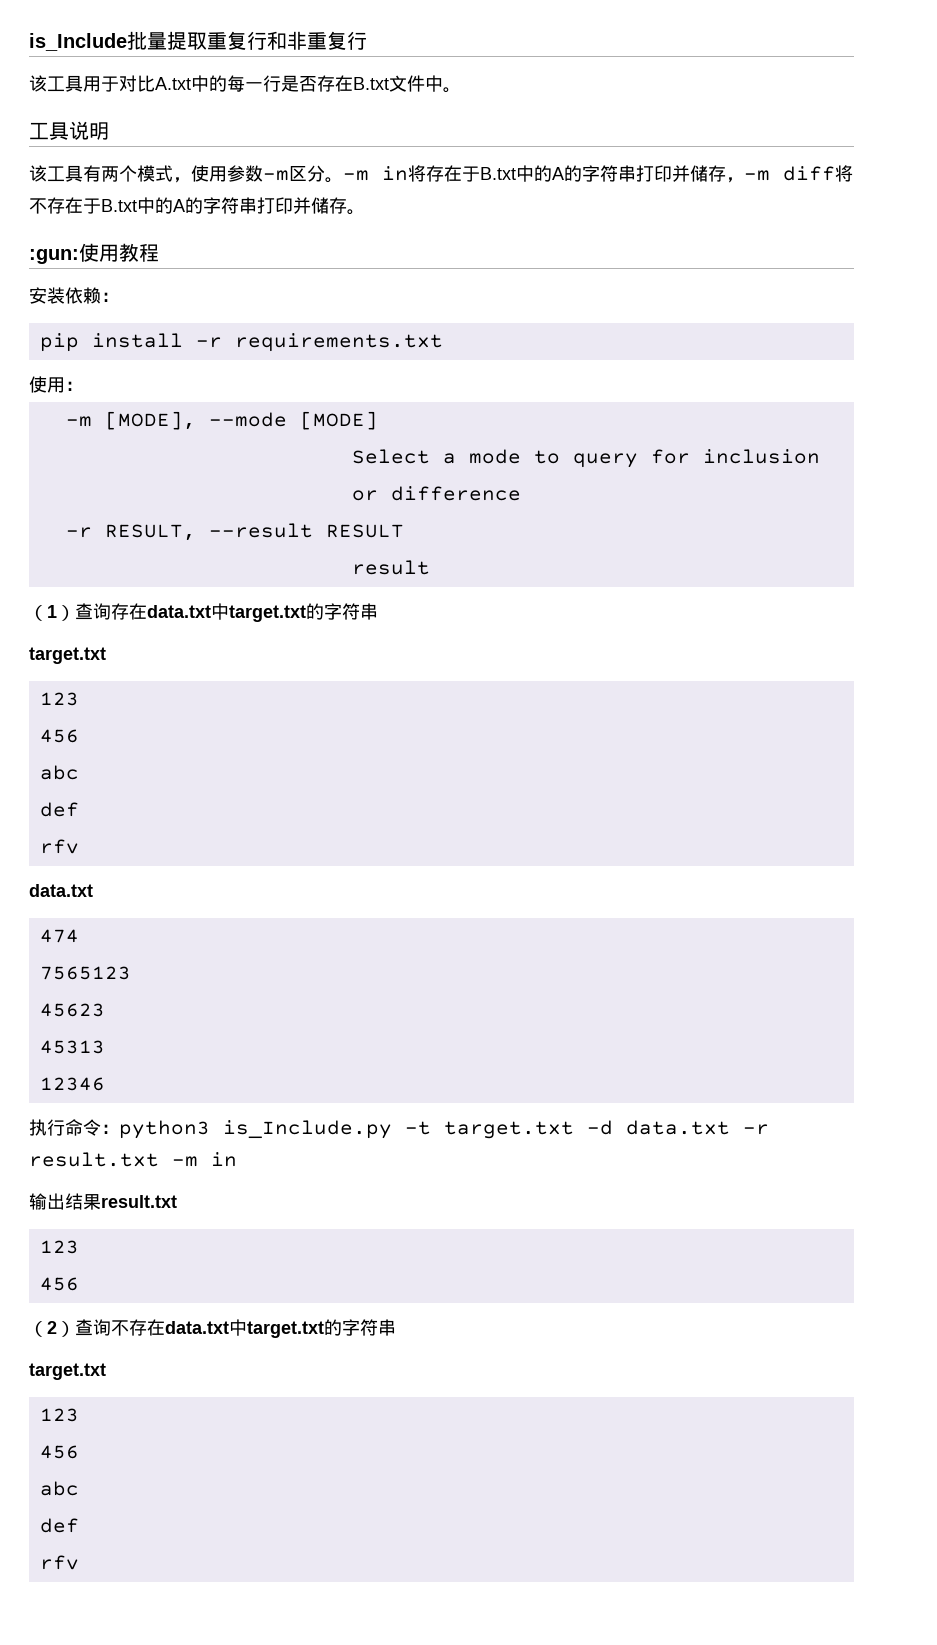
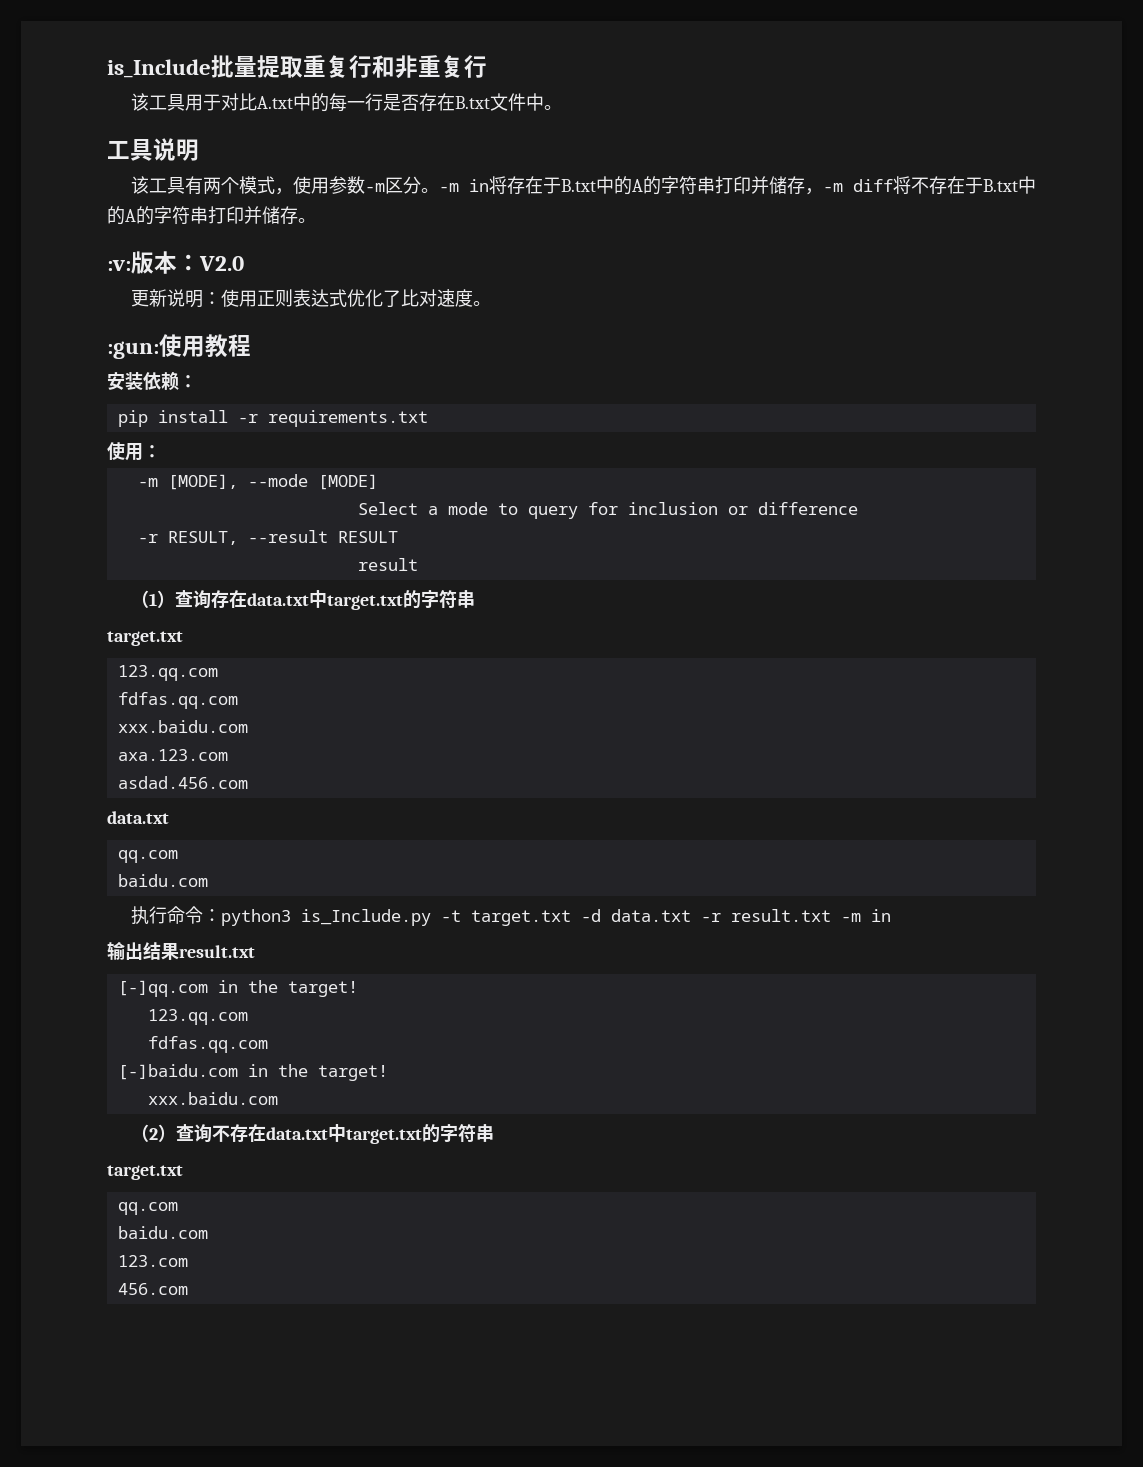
(365, 212) none -> [107,251,244,274] [130,289,491,308] // :v:版本：V2.0 // 更新说明：使用正则表达式优化了比对速度。
[39,692,79,706] [39,729,79,743] [39,765,79,780] [39,802,79,817] [39,839,79,854] [29,884,93,897] [39,929,79,943] [39,966,131,980] [39,1003,105,1017] [39,1040,105,1054] [39,1077,105,1091] 123 // 456 // abc // def // rfv // data.txt // 474 // 7565123 // 45623 // 45313 // 12346 -> [117,665,218,681] [117,692,238,709] [117,720,248,733] [117,749,228,761] [117,776,248,789] [107,811,169,824] [117,850,178,863] [117,874,208,887] 123.qq.com // fdfas.qq.com // xxx.baidu.com // axa.123.com // asdad.456.com // data.txt // qq.com // baidu.com
[39,1240,79,1254] [39,1277,79,1291] 123 // 456 -> [117,980,358,997] [147,1009,248,1025] [147,1036,268,1053] [117,1064,388,1081] [147,1092,278,1105] [-]qq.com in the target! // 123.qq.com // fdfas.qq.com // [-]baidu.com in the target! // xxx.baidu.com
[39,1408,79,1422] [39,1445,79,1459] [39,1481,79,1496] [39,1518,79,1533] [39,1555,79,1570] 123 // 456 // abc // def // rfv -> [117,1202,178,1215] [117,1226,208,1239] [117,1255,188,1267] [117,1283,188,1295] qq.com // baidu.com // 123.com // 456.com

